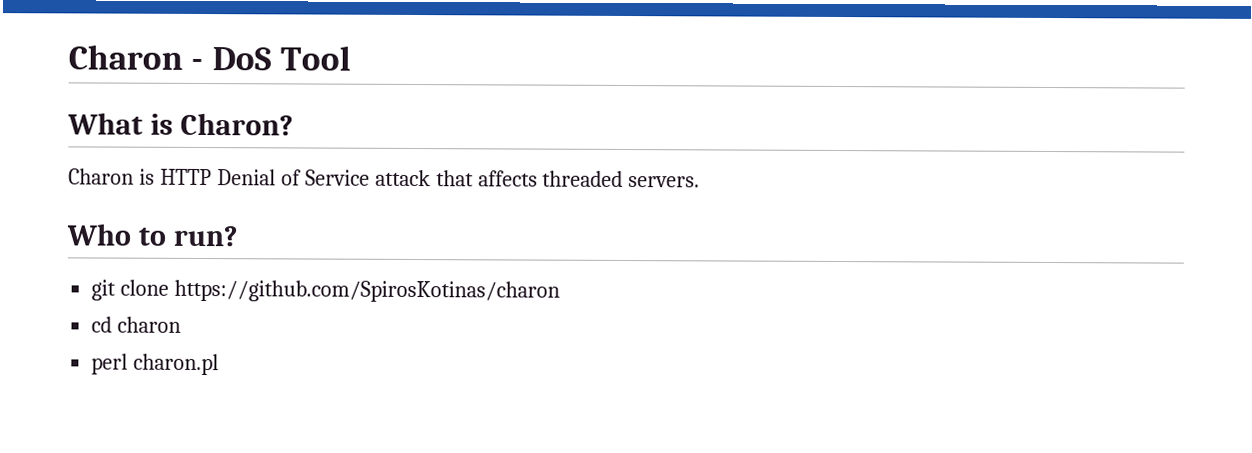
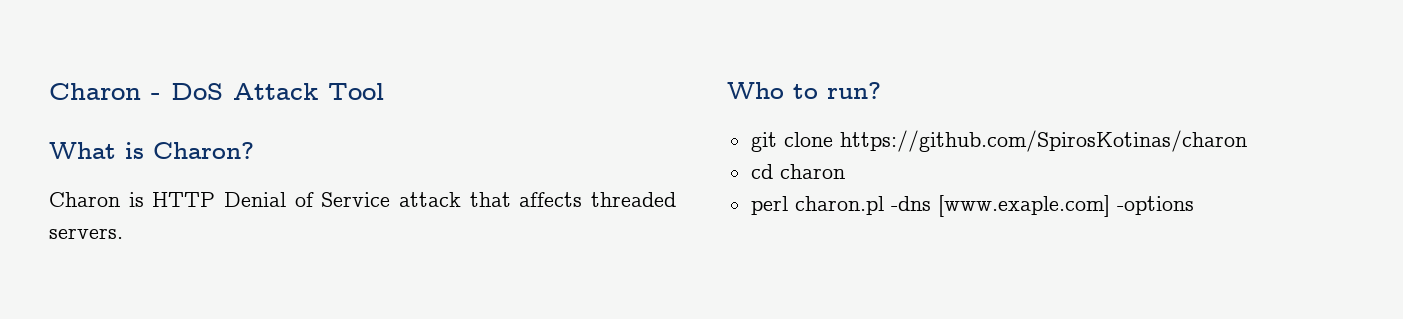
(272, 59) none -> [233,83,318,100] Attack
(220, 364) none -> [890,195,1194,217] -dns [www.exaple.com] -options

